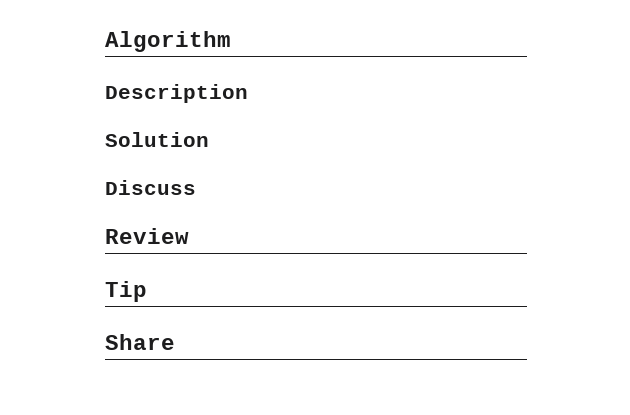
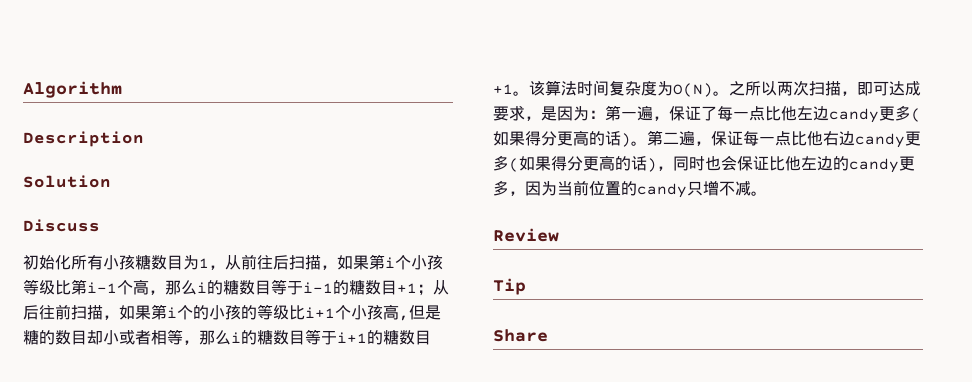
(196, 187) none -> [23,254,443,270] [23,279,449,296] [23,304,441,321] [23,329,431,345] [493,80,921,97] [493,105,921,123] [493,130,921,148] [493,155,915,173] [493,180,767,198] // 初始化所有小孩糖数目为1，从前往后扫描，如果第i个小孩等级比第i-1个高，那么i的糖数目等于i-1的糖数目+1；从后往前扫描，如果第i个的小孩的等级比i+1个小孩高,但是糖的数目却小或者相等，那么i的糖数目等于i+1的糖数目+1。该算法时间复杂度为O(N)。之所以两次扫描，即可达成要求，是因为：第一遍，保证了每一点比他左边candy更多(如果得分更高的话)。第二遍，保证每一点比他右边candy更多(如果得分更高的话)，同时也会保证比他左边的candy更多，因为当前位置的candy只增不减。

